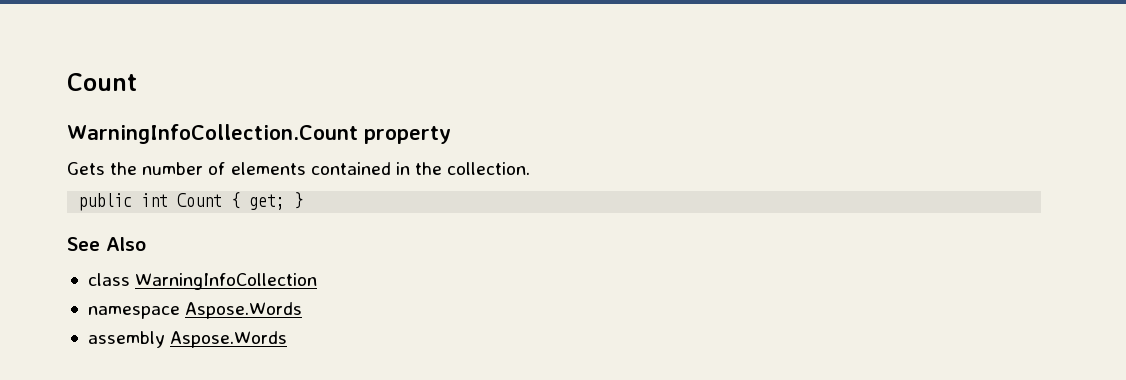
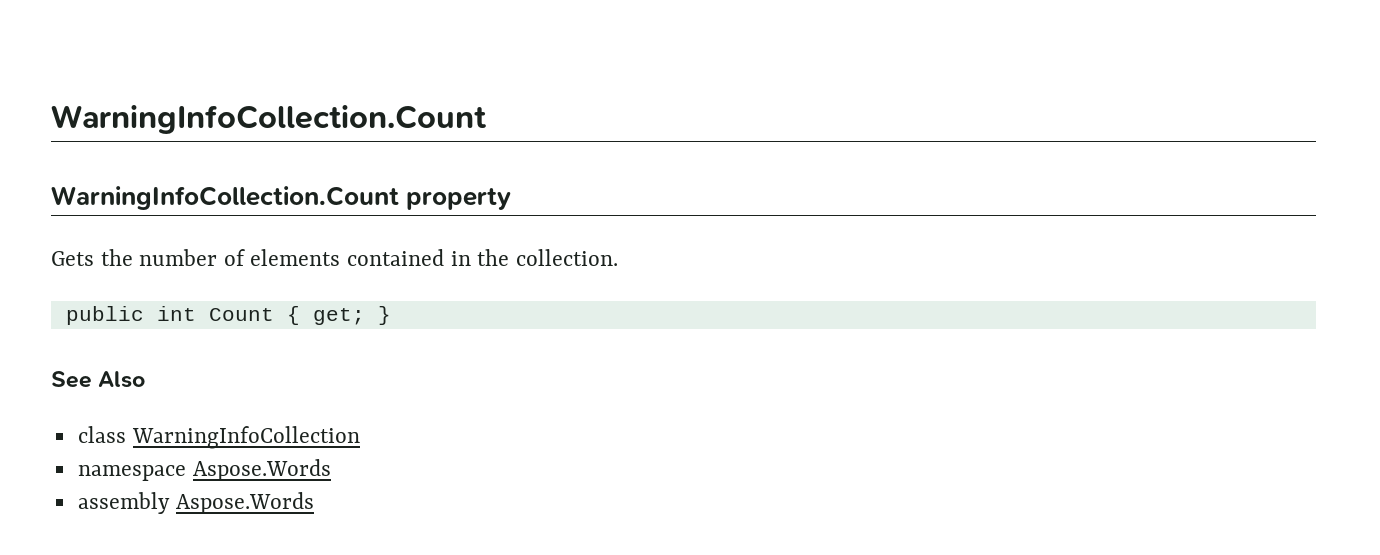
[67,73,137,91] Count -> [51,105,486,134] WarningInfoCollection.Count

